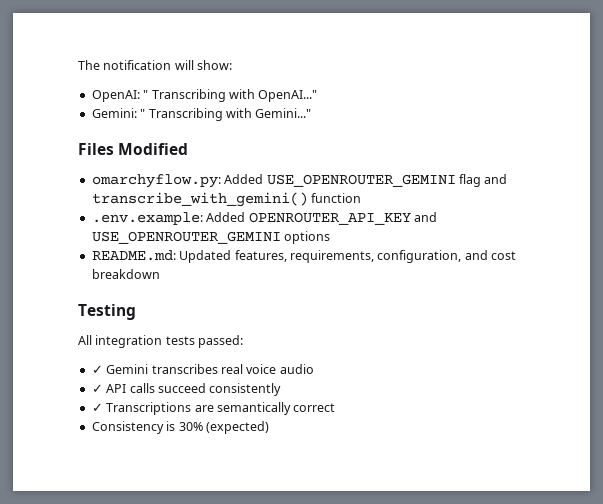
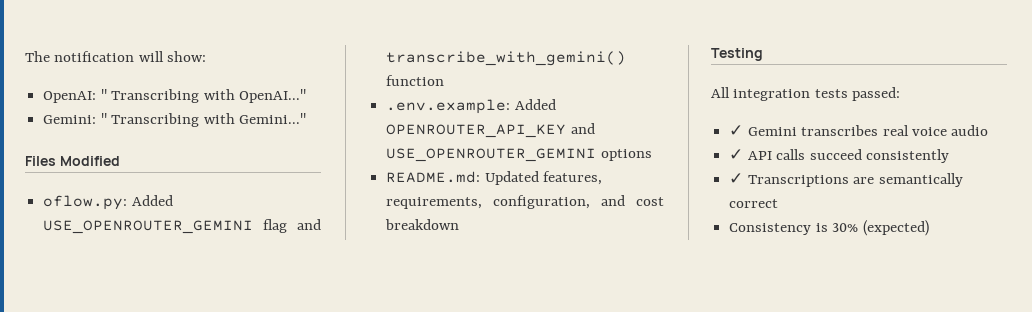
[91,174,221,188] omarchyflow.py: -> [43,195,128,210] oflow.py:

